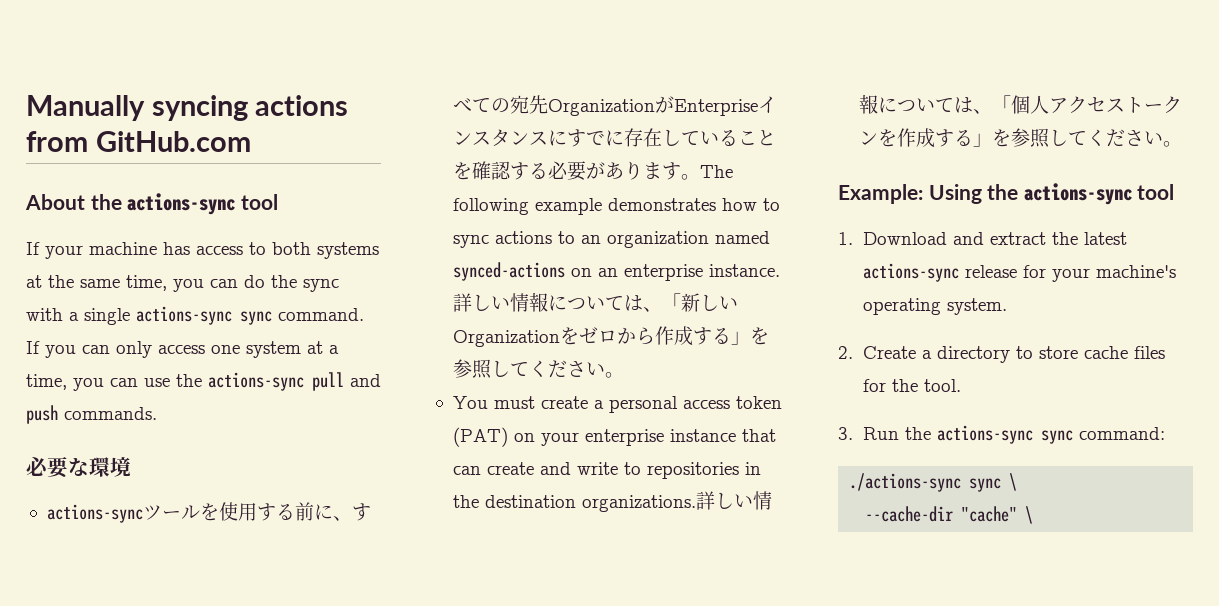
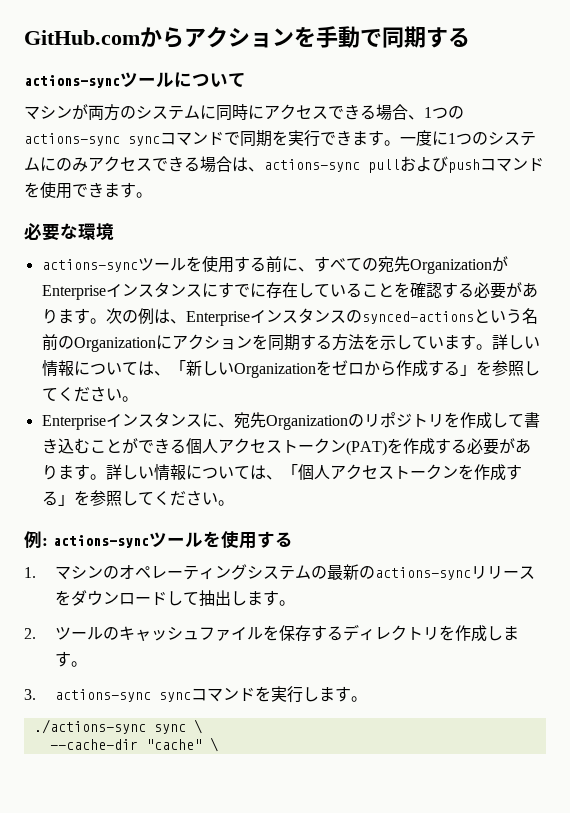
[26,95,349,121] [26,131,251,152] [25,193,278,215] [26,242,379,259] [26,275,339,292] [26,306,364,325] [26,341,339,358] [26,372,381,391] [26,405,157,424] Manually syncing actions from GitHub.com // About the actions-sync tool // If your machine has access to both systems at the same time, you can do the sync with a single actions-sync sync command. If you can only access one system at a time, you can use the actions-sync pull and push commands. -> [24,26,470,48] [24,72,246,88] [24,104,464,121] [24,130,536,147] [24,156,544,173] [24,182,152,199] GitHub.comからアクションを手動で同期する // actions-syncツールについて // マシンが両方のシステムに同時にアクセスできる場合、1つのactions-sync syncコマンドで同期を実行できます。一度に1つのシステムにのみアクセスできる場合は、actions-sync pullおよびpushコマンドを使用できます。
[699,165,733,178] [452,198,780,215] [452,231,770,248] [452,262,780,281] The following example demonstrates how to sync actions to an organization named synced-actions on an enterprise instance. -> [105,308,538,326] [41,334,492,352] 次の例は、Enterpriseインスタンスのsynced-actionsという名前のOrganizationにアクションを同期する方法を示しています。
[452,396,782,413] [452,427,776,447] [452,462,761,479] [452,495,696,512] You must create a personal access token (PAT) on your enterprise instance that can create and write to repositories in the destination organizations. -> [41,412,540,430] [41,438,531,456] [41,464,106,480] Enterpriseインスタンスに、宛先Organizationのリポジトリを作成して書き込むことができる個人アクセストークン(PAT)を作成する必要があります。
[838,183,1175,205] [838,232,1127,245] [862,263,1176,282] [862,298,1007,315] [838,346,1165,363] [862,379,961,392] [838,425,1165,444] Example: Using the actions-sync tool // 1. Download and extract the latest actions-sync release for your machine's operating system. // 2. Create a directory to store cache files for the tool. // 3. Run the actions-sync sync command: -> [24,531,293,549] [24,564,536,580] [55,590,296,606] [24,624,520,642] [55,651,88,667] [24,686,368,703] 例: actions-syncツールを使用する // 1.マシンのオペレーティングシステムの最新のactions-syncリリースをダウンロードして抽出します。 // 2.ツールのキャッシュファイルを保存するディレクトリを作成します。 // 3. actions-sync syncコマンドを実行します。

